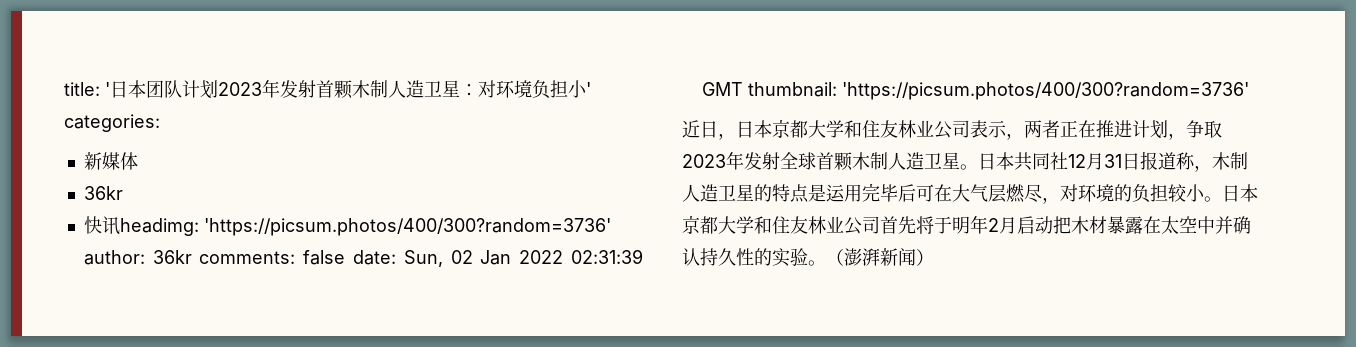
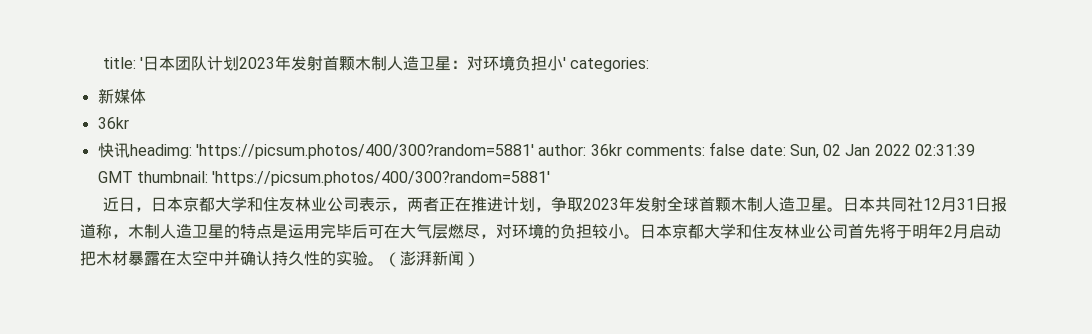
[203,218,611,236] 'https://picsum.photos/400/300?random=3736' -> [195,144,534,159] 'https://picsum.photos/400/300?random=5881'
[841,82,1249,100] 'https://picsum.photos/400/300?random=3736' -> [212,171,551,186] 'https://picsum.photos/400/300?random=5881'

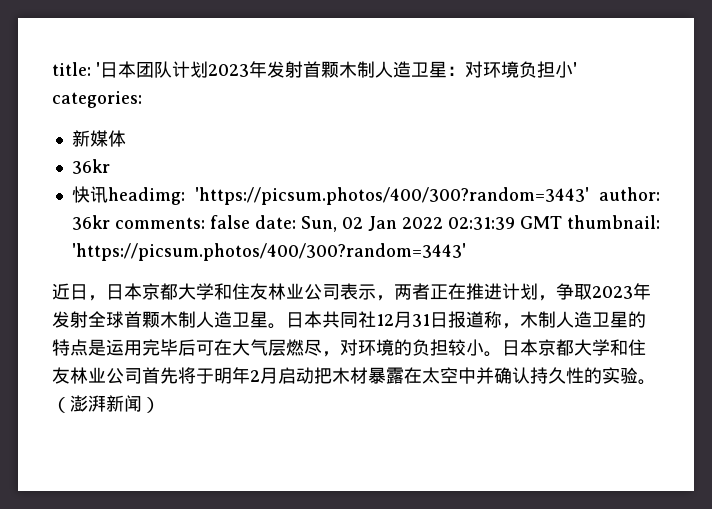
[195,144,534,159] 'https://picsum.photos/400/300?random=5881' -> [194,187,589,205] 'https://picsum.photos/400/300?random=3443'
[212,171,551,186] 'https://picsum.photos/400/300?random=5881' -> [71,243,466,261] 'https://picsum.photos/400/300?random=3443'

